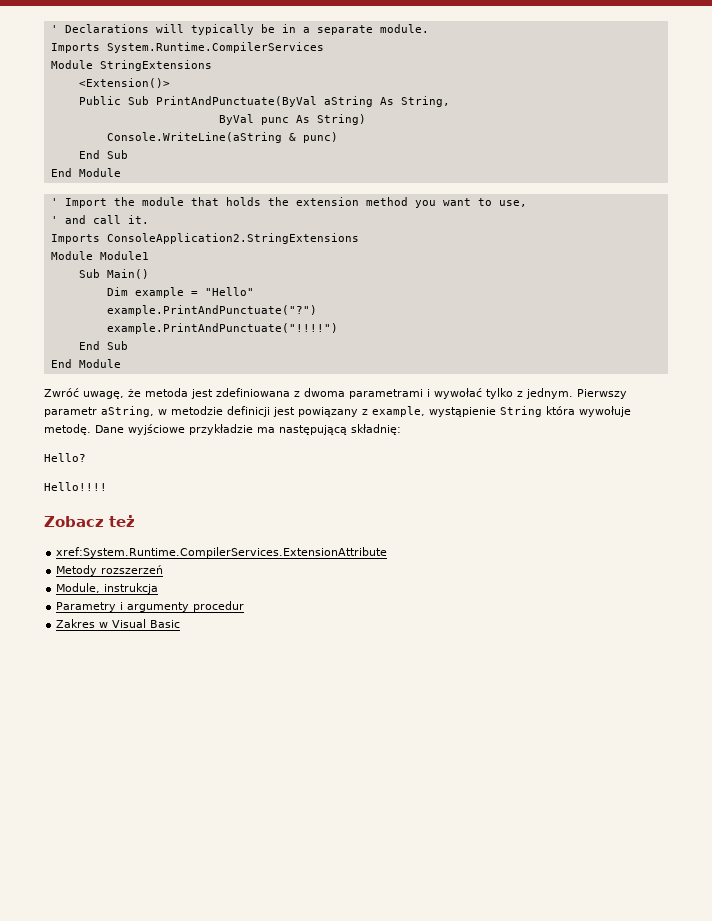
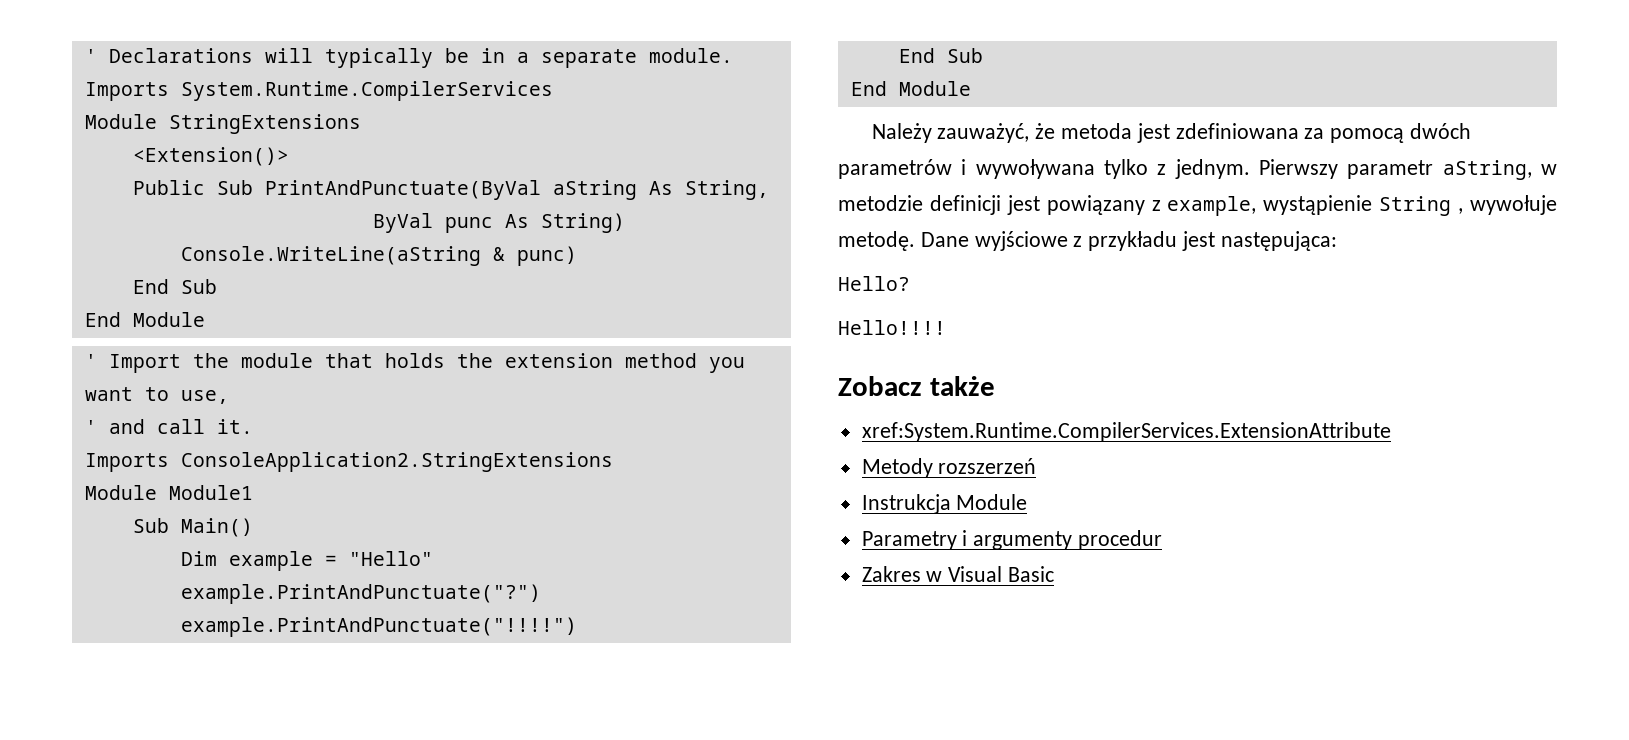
[44,388,124,399] Zwróć uwagę, -> [871,123,1030,143] Należy zauważyć,
[294,388,482,399] z dwoma parametrami i wywołać -> [1304,123,1471,143] [838,159,1095,179] za pomocą dwóch parametrów i wywoływana
[546,406,575,415] która -> [1458,208,1464,214] ,
[189,424,401,435] przykładzie ma następującą składnię: -> [1073,231,1337,251] z przykładu jest następująca:
[109,515,135,527] też -> [929,376,995,396] także
[56,583,159,594] Module, instrukcja -> [861,494,1028,514] Instrukcja Module

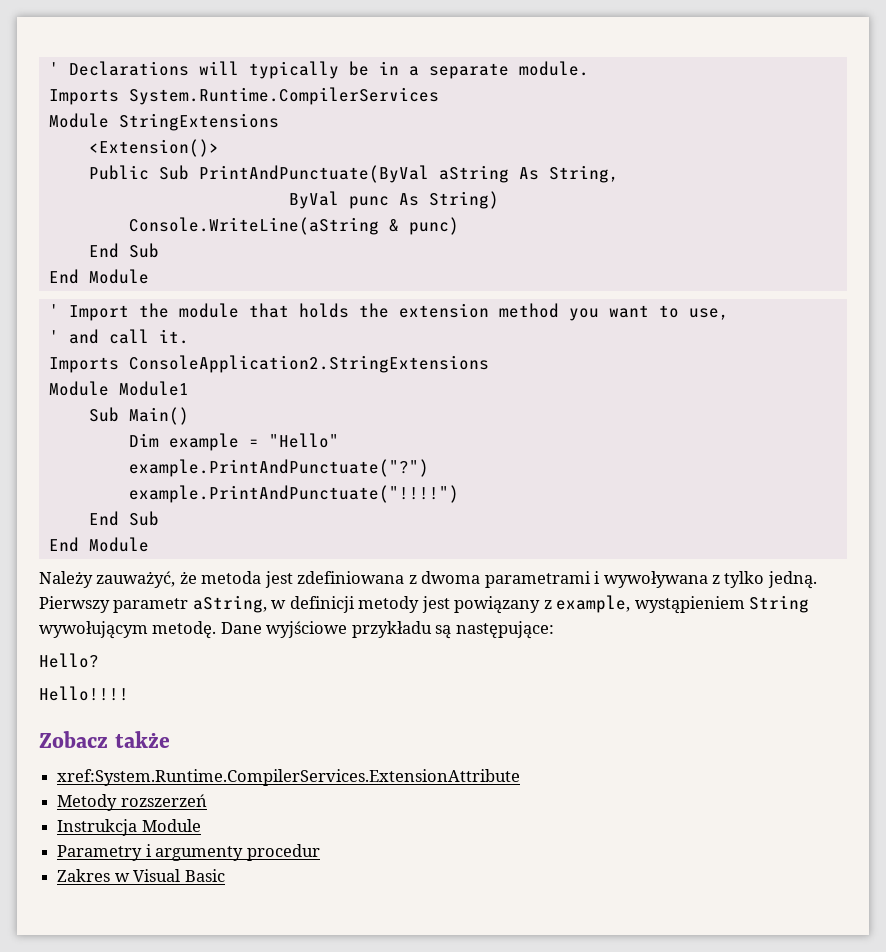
[1304,123,1471,143] [838,159,1250,179] za pomocą dwóch parametrów i wywoływana tylko z jednym. -> [408,571,817,589] z dwoma parametrami i wywoływana z tylko jedną.
[838,195,1001,215] metodzie definicji -> [289,596,420,613] definicji metody
[1263,195,1557,216] [838,231,1337,251] wystąpienie String , wywołuje metodę. Dane wyjściowe z przykładu jest następująca: -> [634,595,810,614] [39,621,554,639] wystąpieniem String wywołującym metodę. Dane wyjściowe przykładu są następujące:

